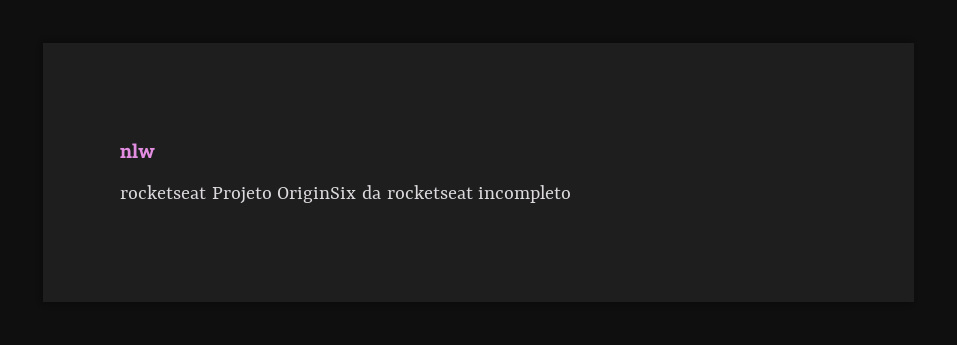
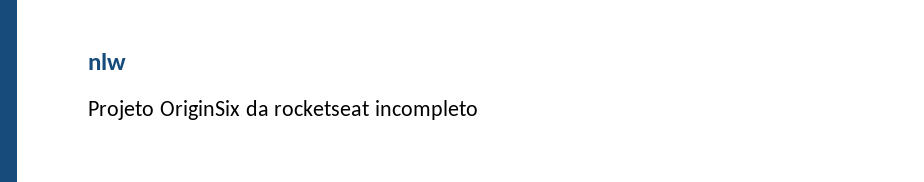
[120,185,206,199] rocketseat -> (126, 61) none

